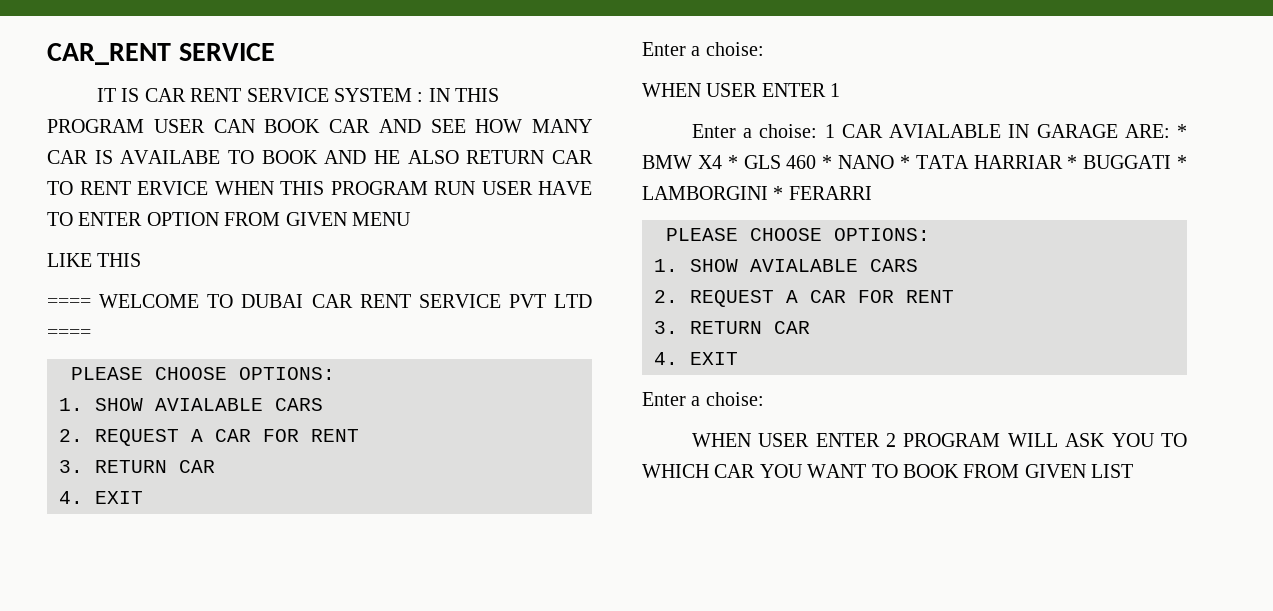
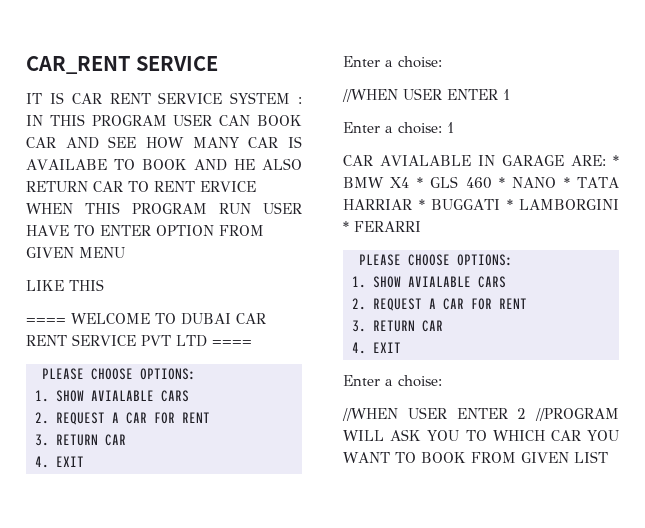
[642,83,701,97] WHEN -> [342,89,398,102] //WHEN
(835, 131) none -> (454, 127) //
[691,433,751,447] WHEN -> [342,408,398,421] //WHEN
[903,433,1001,447] PROGRAM -> [535,408,619,421] //PROGRAM

